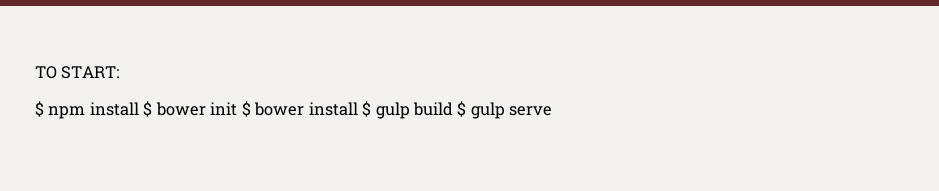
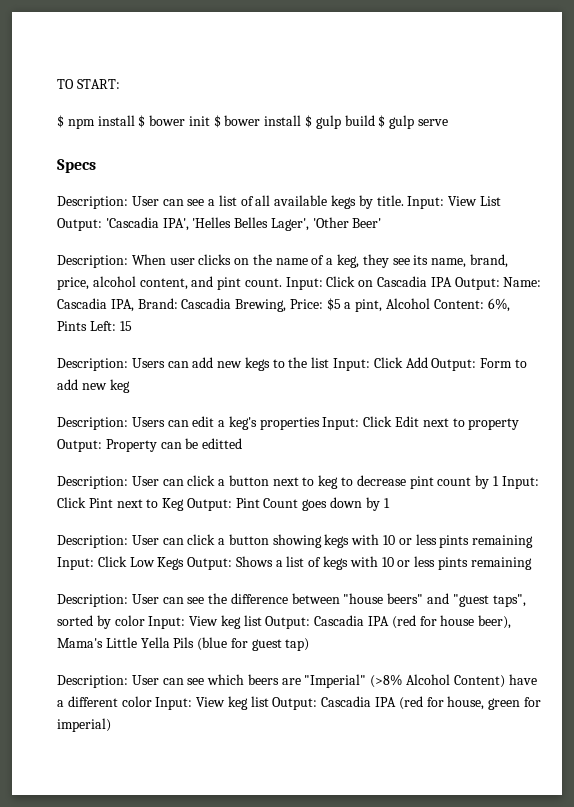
(553, 111) none -> [57,159,96,173] [57,195,501,209] [57,217,382,231] [57,254,508,268] [57,276,542,290] [57,298,510,312] [57,321,132,331] [57,357,527,371] [57,379,130,393] [57,416,520,430] [57,438,243,452] [57,475,539,489] [57,497,390,511] [57,534,534,548] [57,556,532,570] [57,593,526,607] [57,615,512,629] [57,637,310,651] [57,674,537,688] [57,696,541,710] [57,718,111,732] // Specs // Description: User can see a list of all available kegs by title. Input: View List Output: 'Cascadia IPA', 'Helles Belles Lager', 'Other Beer' // Description: When user clicks on the name of a keg, they see its name, brand, price, alcohol content, and pint count. Input: Click on Cascadia IPA Output: Name: Cascadia IPA, Brand: Cascadia Brewing, Price: $5 a pint, Alcohol Content: 6%, Pints Left: 15 // Description: Users can add new kegs to the list Input: Click Add Output: Form to add new keg // Description: Users can edit a keg's properties Input: Click Edit next to property Output: Property can be editted // Description: User can click a button next to keg to decrease pint count by 1 Input: Click Pint next to Keg Output: Pint Count goes down by 1 // Description: User can click a button showing kegs with 10 or less pints remaining Input: Click Low Kegs Output: Shows a list of kegs with 10 or less pints remaining // Description: User can see the difference between "house beers" and "guest taps", sorted by color Input: View keg list Output: Cascadia IPA (red for house beer), Mama's Little Yella Pils (blue for guest tap) // Description: User can see which beers are "Imperial" (>8% Alcohol Content) have a different color Input: View keg list Output: Cascadia IPA (red for house, green for imperial)

